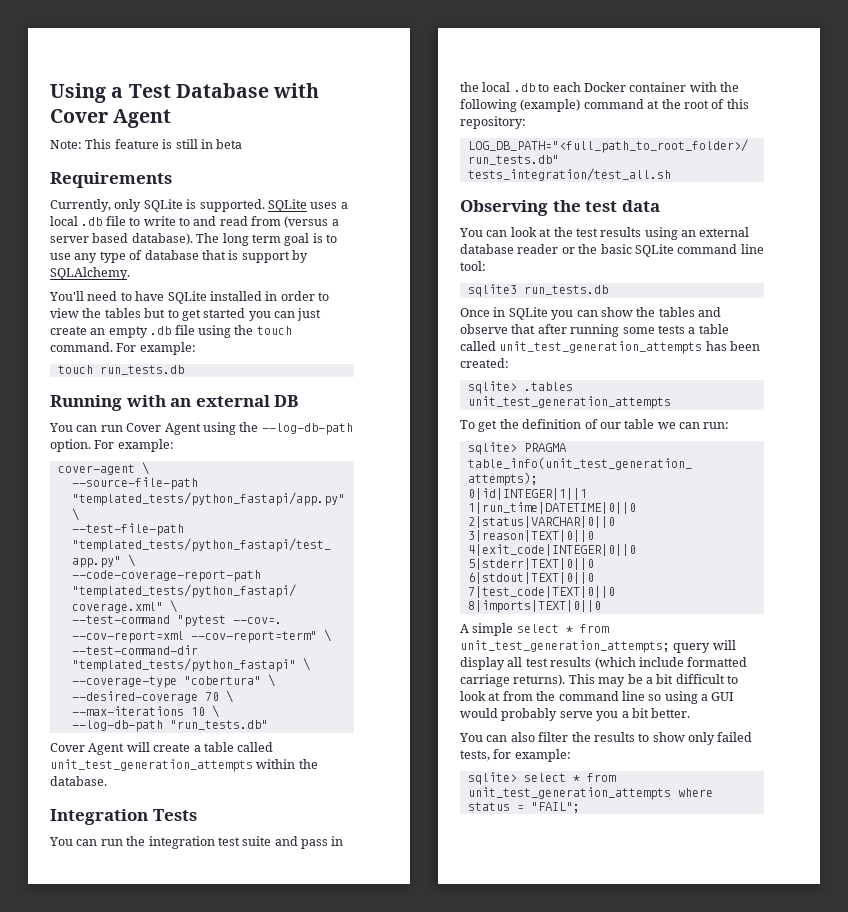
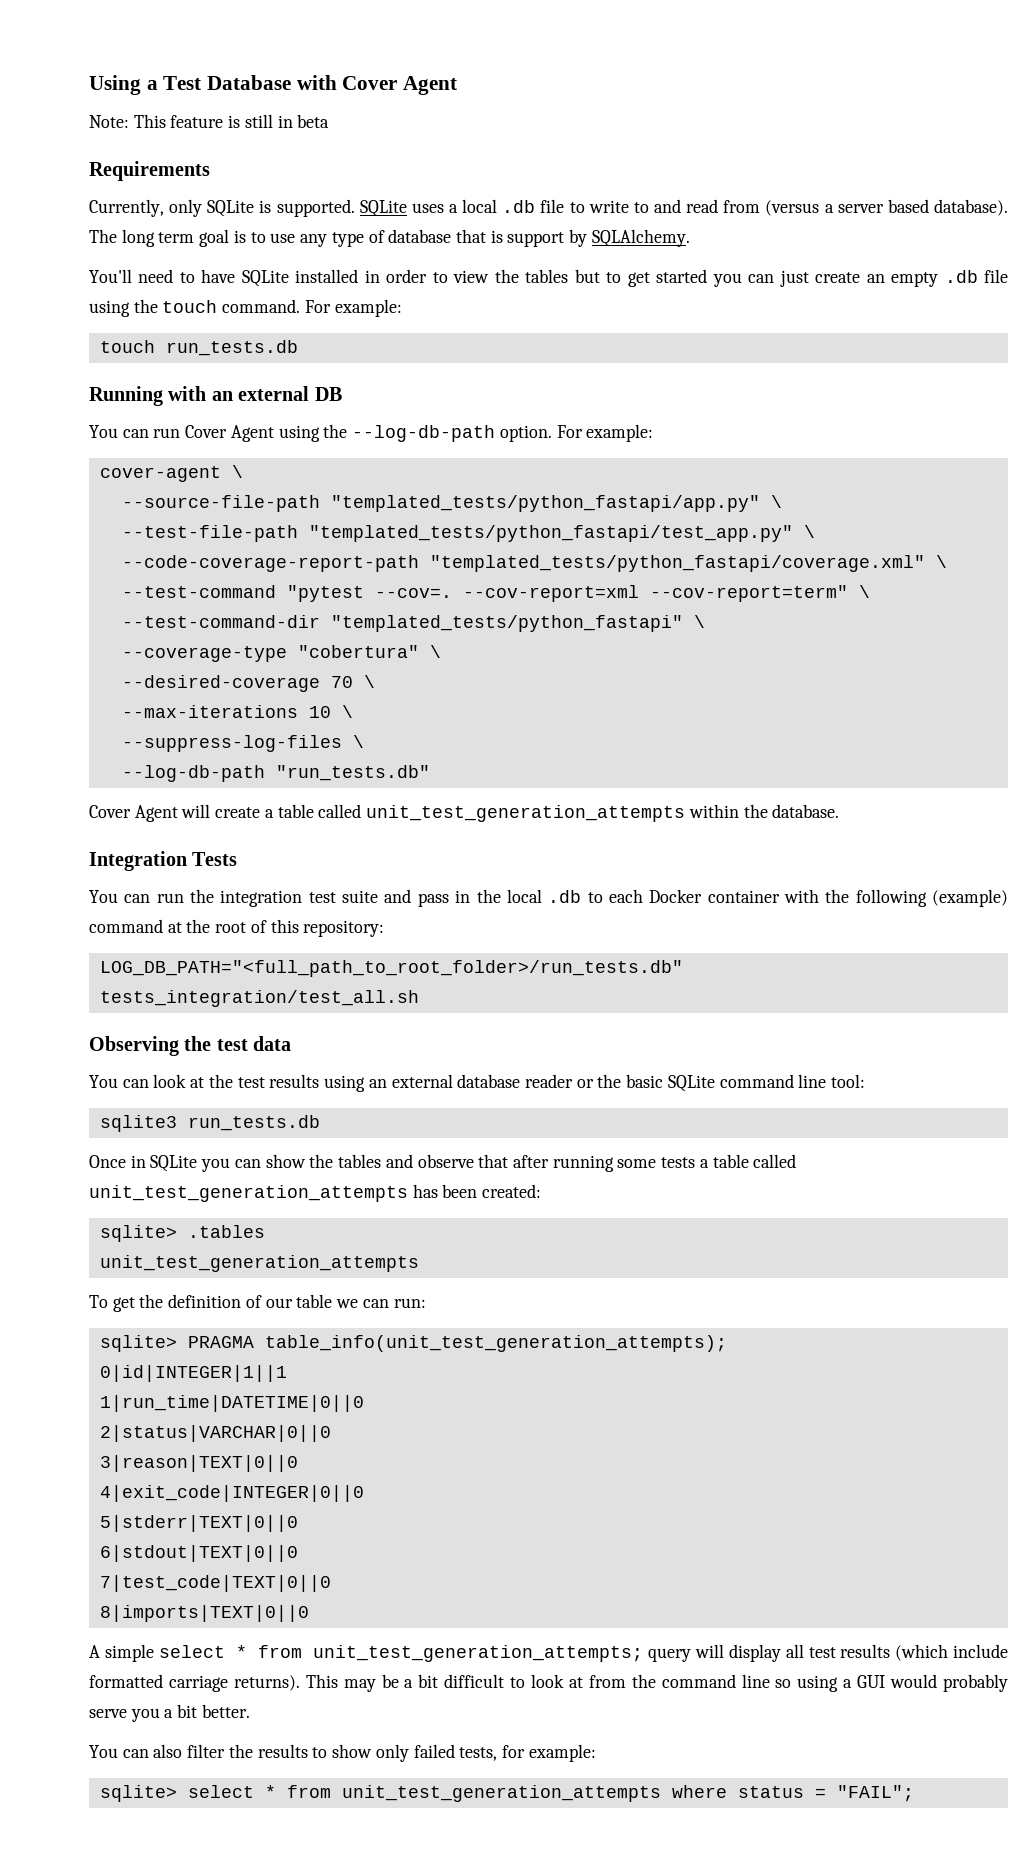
(219, 711) none -> [121,735,364,752] // --suppress-log-files \

